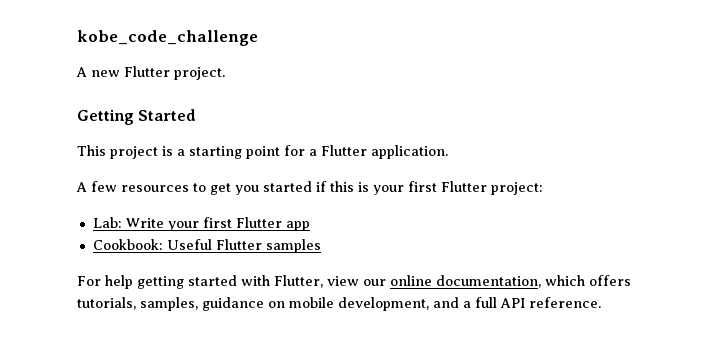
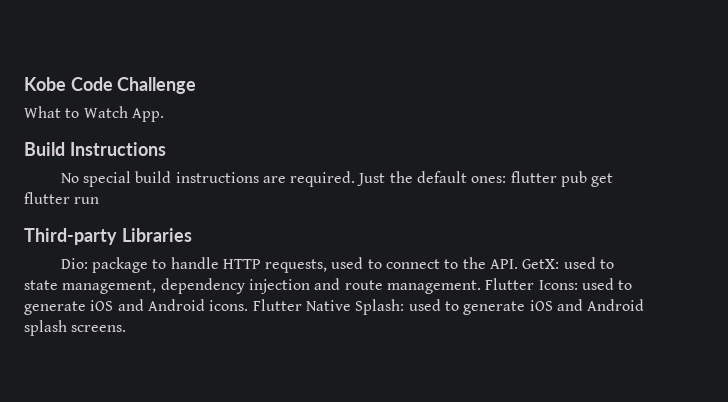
[77,30,258,46] [76,66,225,80] [77,109,197,125] [77,145,448,159] [76,181,543,195] [92,217,310,231] [92,239,321,253] [77,275,631,289] [77,297,601,311] kobe_code_challenge // A new Flutter project. // Getting Started // This project is a starting point for a Flutter application. // A few resources to get you started if this is your first Flutter project: // Lab: Write your first Flutter app // Cookbook: Useful Flutter samples // For help getting started with Flutter, view our online documentation, which offers tutorials, samples, guidance on mobile development, and a full API reference. -> [24,77,197,94] [24,106,164,122] [24,142,166,156] [60,171,614,187] [24,192,100,204] [24,228,192,245] [60,257,615,273] [24,278,633,294] [24,299,645,315] [24,320,127,336] Kobe Code Challenge // What to Watch App. // Build Instructions // No special build instructions are required. Just the default ones: flutter pub get flutter run // Third-party Libraries // Dio: package to handle HTTP requests, used to connect to the API. GetX: used to state management, dependency injection and route management. Flutter Icons: used to generate iOS and Android icons. Flutter Native Splash: used to generate iOS and Android splash screens.

